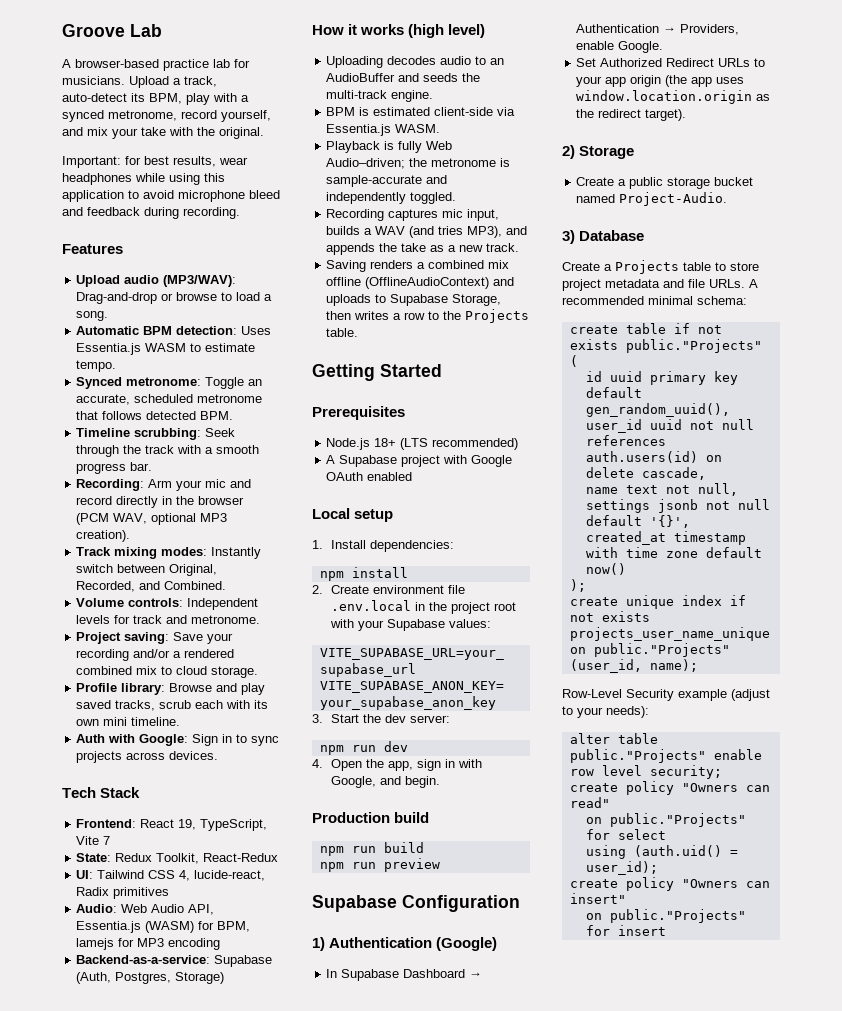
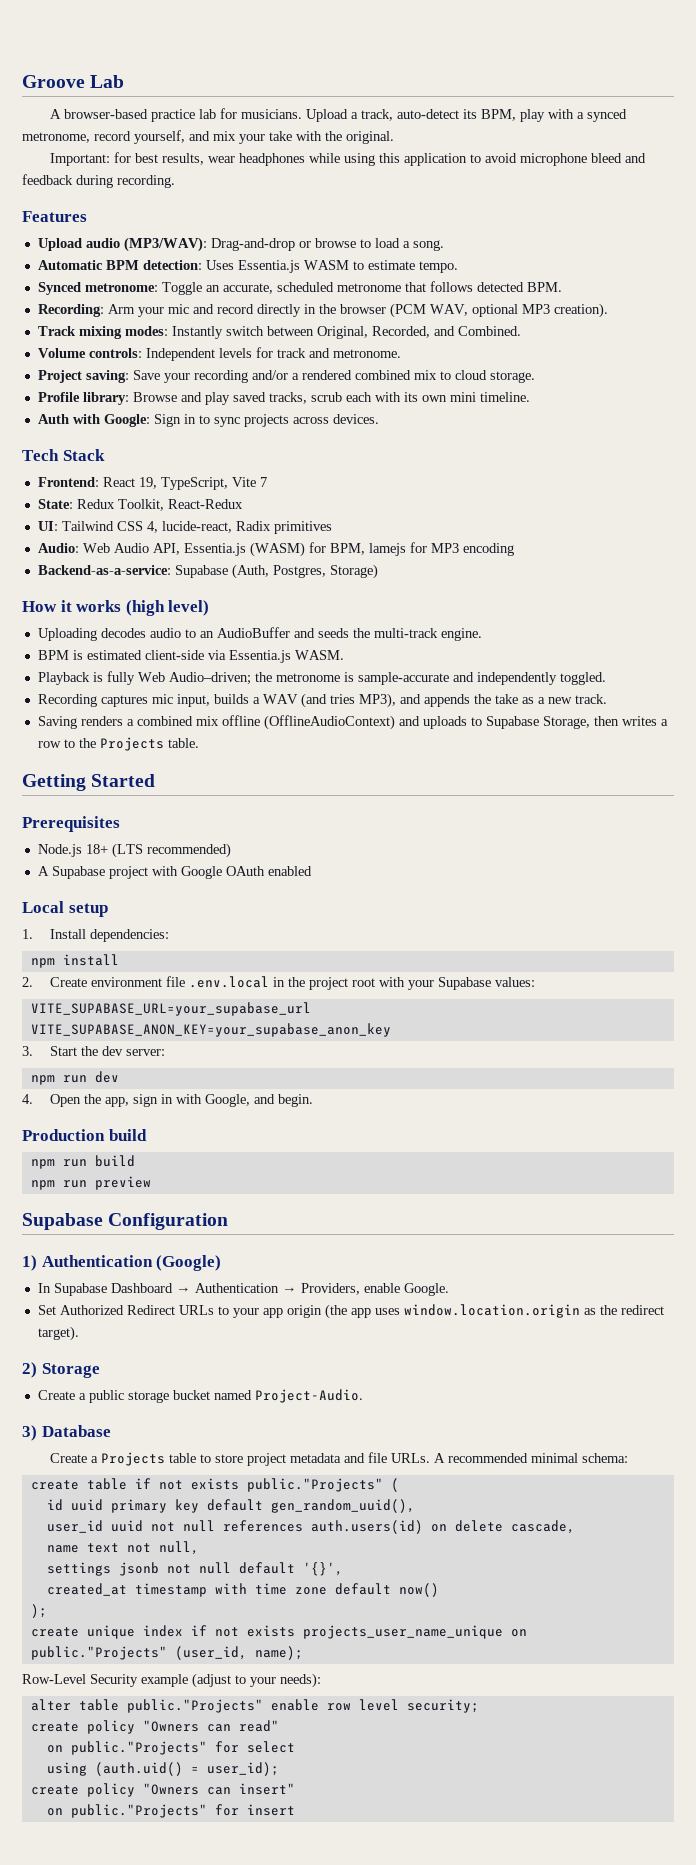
[76,428,236,440] [76,445,260,457] [76,462,153,474] // Timeline scrubbing: Seek through the track with a smooth progress bar. -> (562, 287) none

